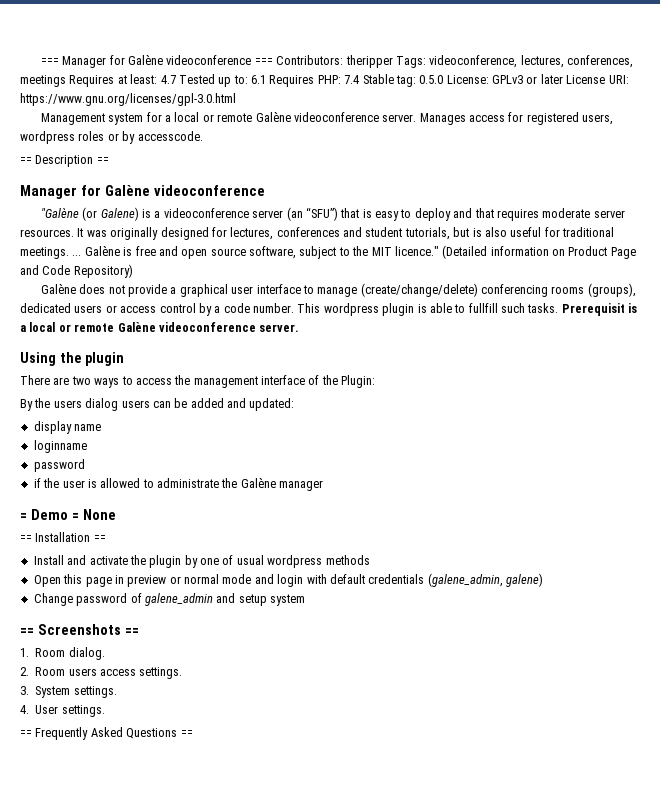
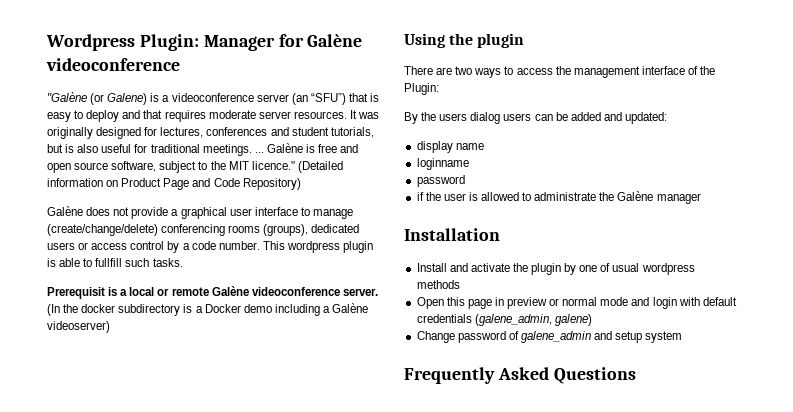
[40,54,634,68] [20,74,629,87] [20,93,236,106] [40,111,614,125] [20,131,203,144] [20,155,109,167] === Manager for Galène videoconference === Contributors: theripper Tags: videoconference, lectures, conferences, meetings Requires at least: 4.7 Tested up to: 6.1 Requires PHP: 7.4 Stable tag: 0.5.0 License: GPLv3 or later License URI: https://www.gnu.org/licenses/gpl-3.0.html // Management system for a local or remote Galène videoconference server. Manages access for registered users, wordpress roles or by accesscode. // == Description == // -> [46,34,199,51] Wordpress Plugin:
(559, 308) none -> (183, 262) //
(300, 328) none -> [47,303,369,316] [47,321,110,333] (In the docker subdirectory is a Docker demo including a Galène videoserver)
[20,509,116,520] [20,535,32,542] = Demo = None // == -> (701, 198) none
[93,535,106,542] == -> (500, 234) none
[20,624,139,635] [20,647,105,660] [20,667,183,679] [20,686,117,698] [20,705,105,717] [20,730,32,737] == Screenshots == // 1. Room dialog. // 2. Room users access settings. // 3. System settings. // 4. User settings. // == -> (683, 337) none
[180,730,193,737] == -> (636, 375) none

